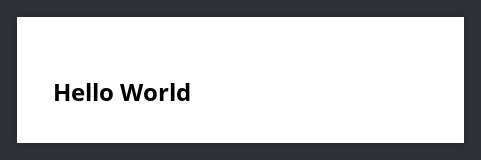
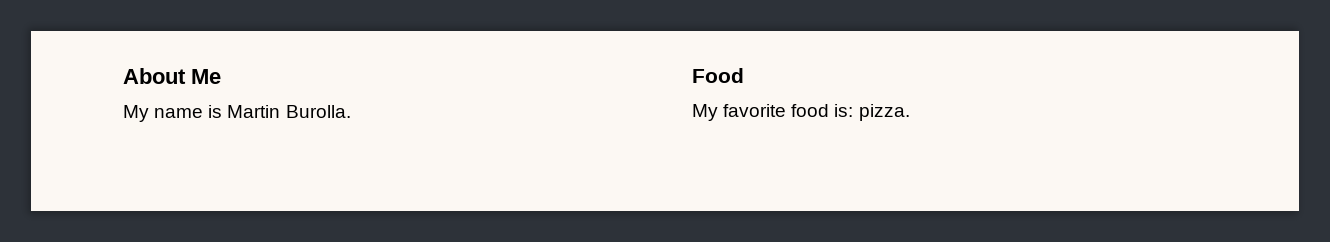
[53,83,192,101] Hello World -> [123,68,221,84] [123,105,351,122] [692,68,744,83] [692,104,910,121] About Me // My name is Martin Burolla. // Food // My favorite food is: pizza.

